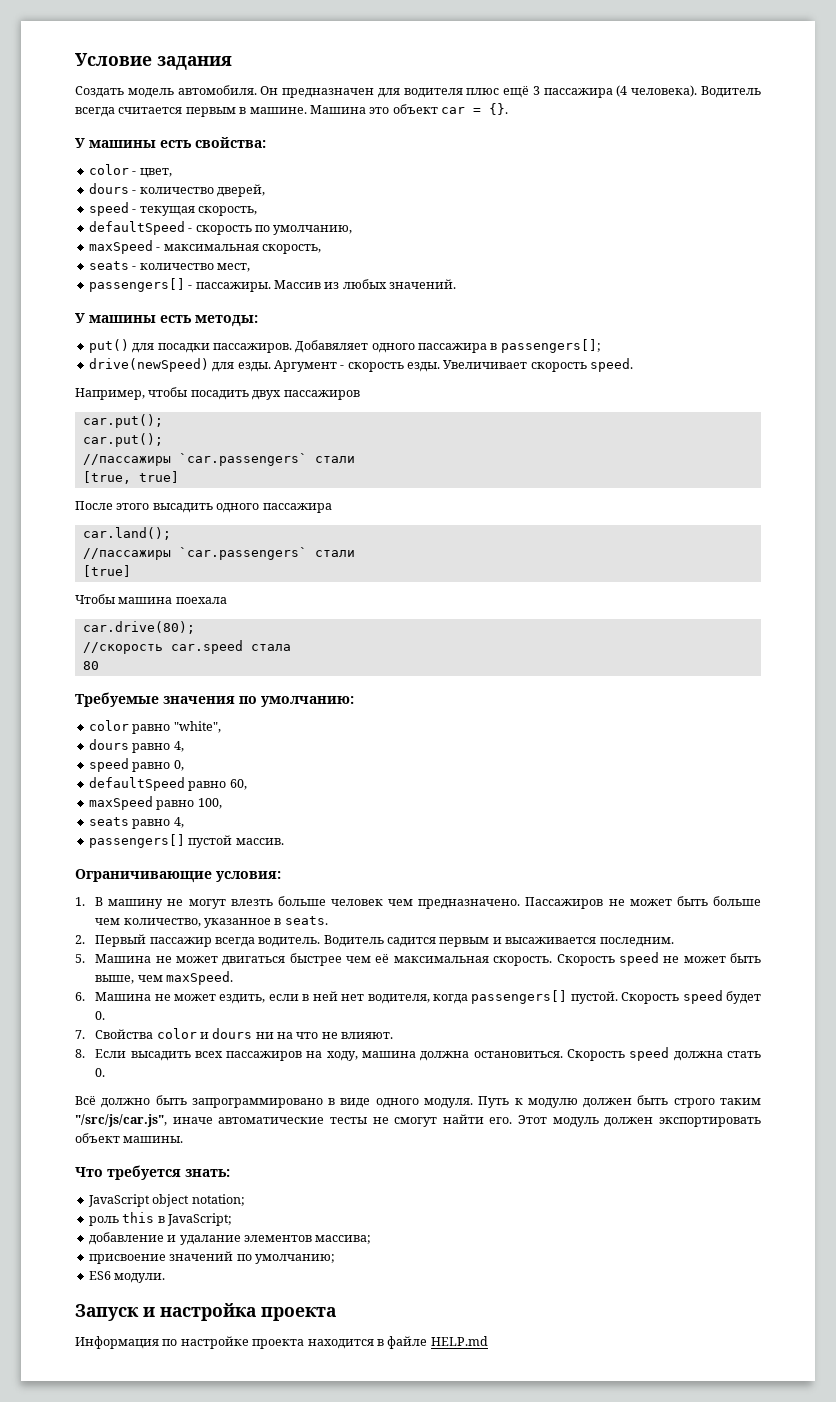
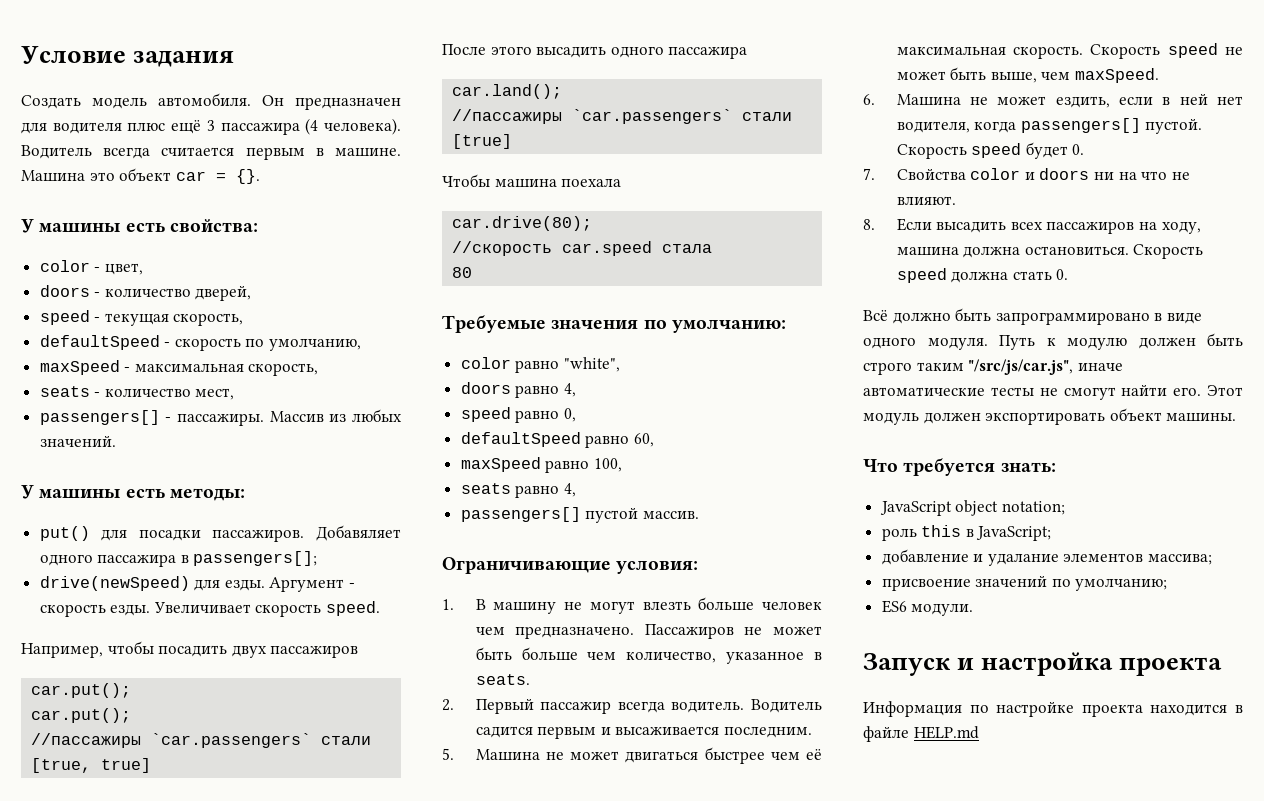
[88,183,129,194] dours -> [39,285,90,297] doors
[88,739,129,750] dours -> [460,382,511,394] doors
[212,1028,253,1039] dours -> [1039,168,1090,180] doors

